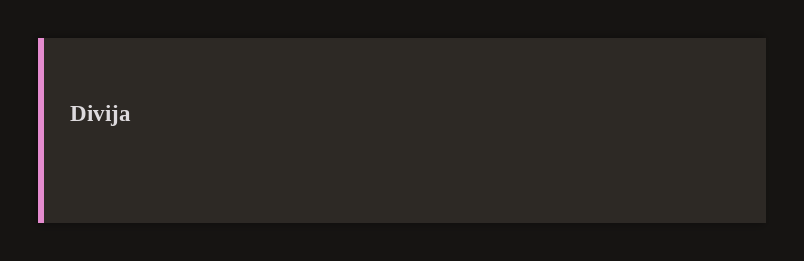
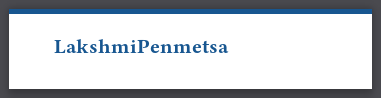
[70,105,131,126] Divija -> [54,39,229,54] LakshmiPenmetsa

